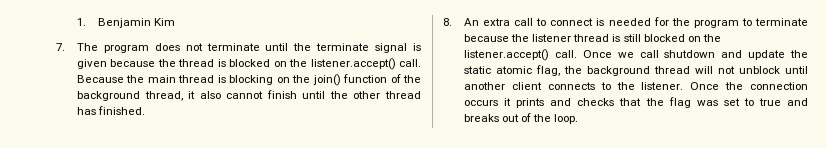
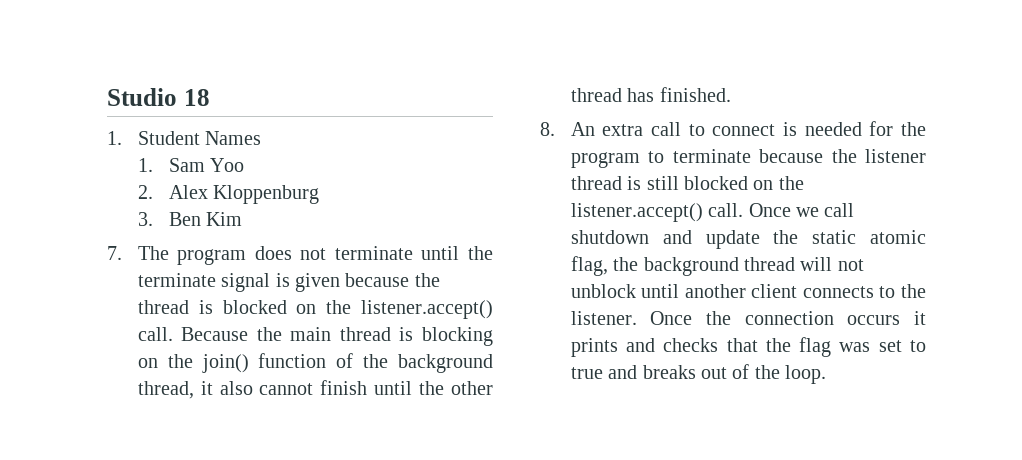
[77,18,152,28] 1. Benjamin -> [107,88,210,106] [107,131,262,145] [137,158,245,172] [137,185,320,204] [137,212,201,226] Studio 18 // 1. Student Names // 1. Sam Yoo // 2. Alex Kloppenburg // 3. Ben

